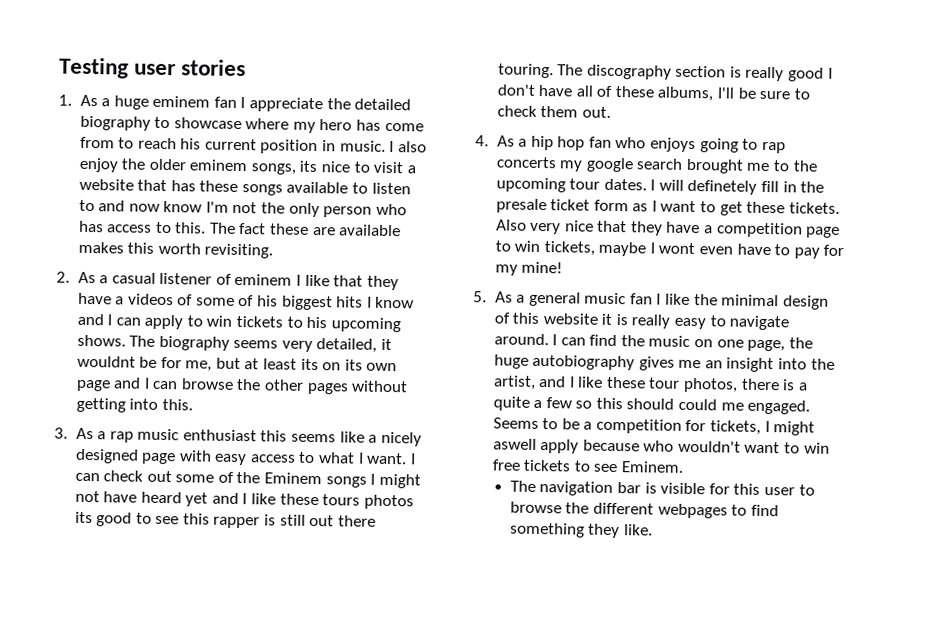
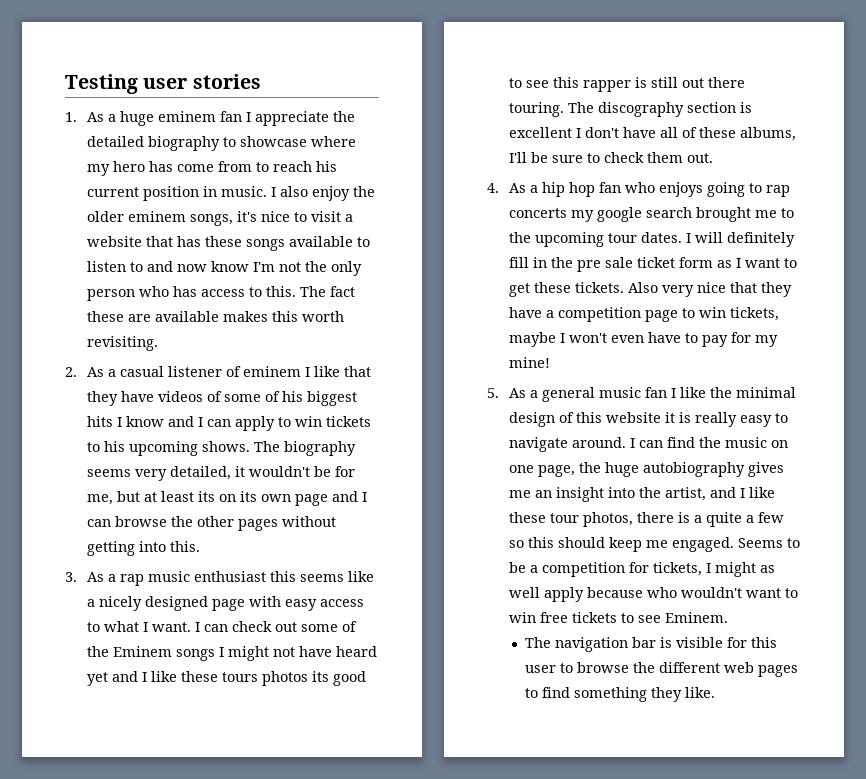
[299,160,318,173] its -> [237,211,258,222] it's
[115,296,125,305] a -> (155, 396) none
[76,355,136,368] wouldnt -> [249,466,311,477] wouldn't
[745,66,825,82] really good -> [509,127,573,138] excellent
[687,179,758,195] definetely -> [727,232,796,247] definitely
[495,198,547,214] presale -> [577,257,634,272] pre sale
[658,242,696,255] wont -> [569,333,608,343] won't
[678,398,718,411] could -> [609,537,643,552] keep
[492,438,537,450] aswell -> [760,565,776,573] [509,587,541,598] as well
[657,503,728,519] webpages -> [724,662,799,677] web pages

